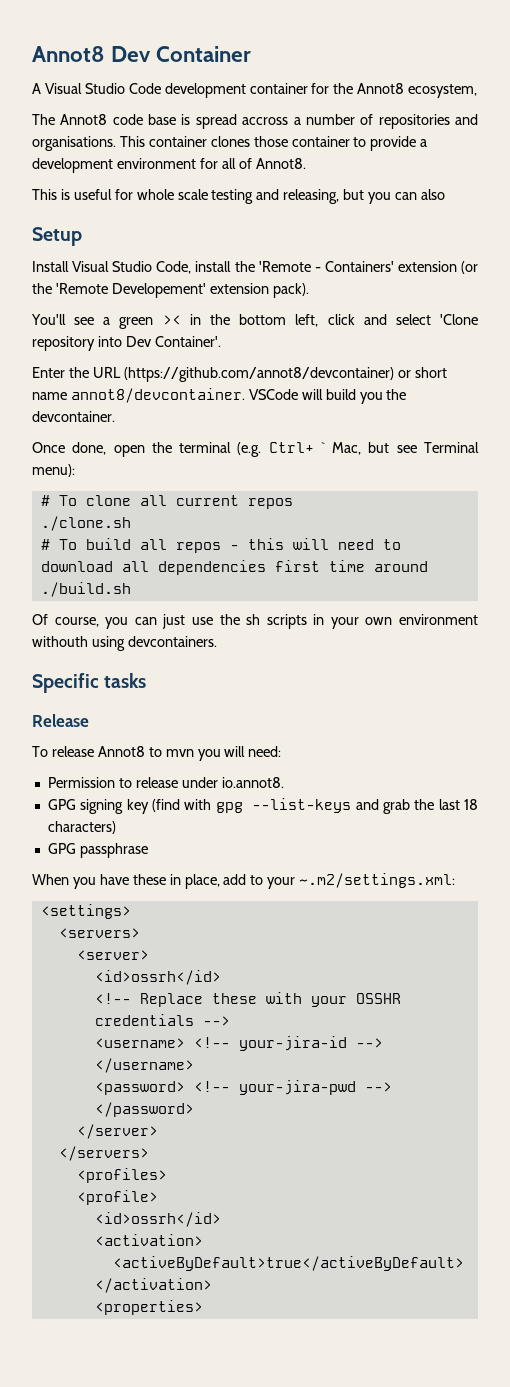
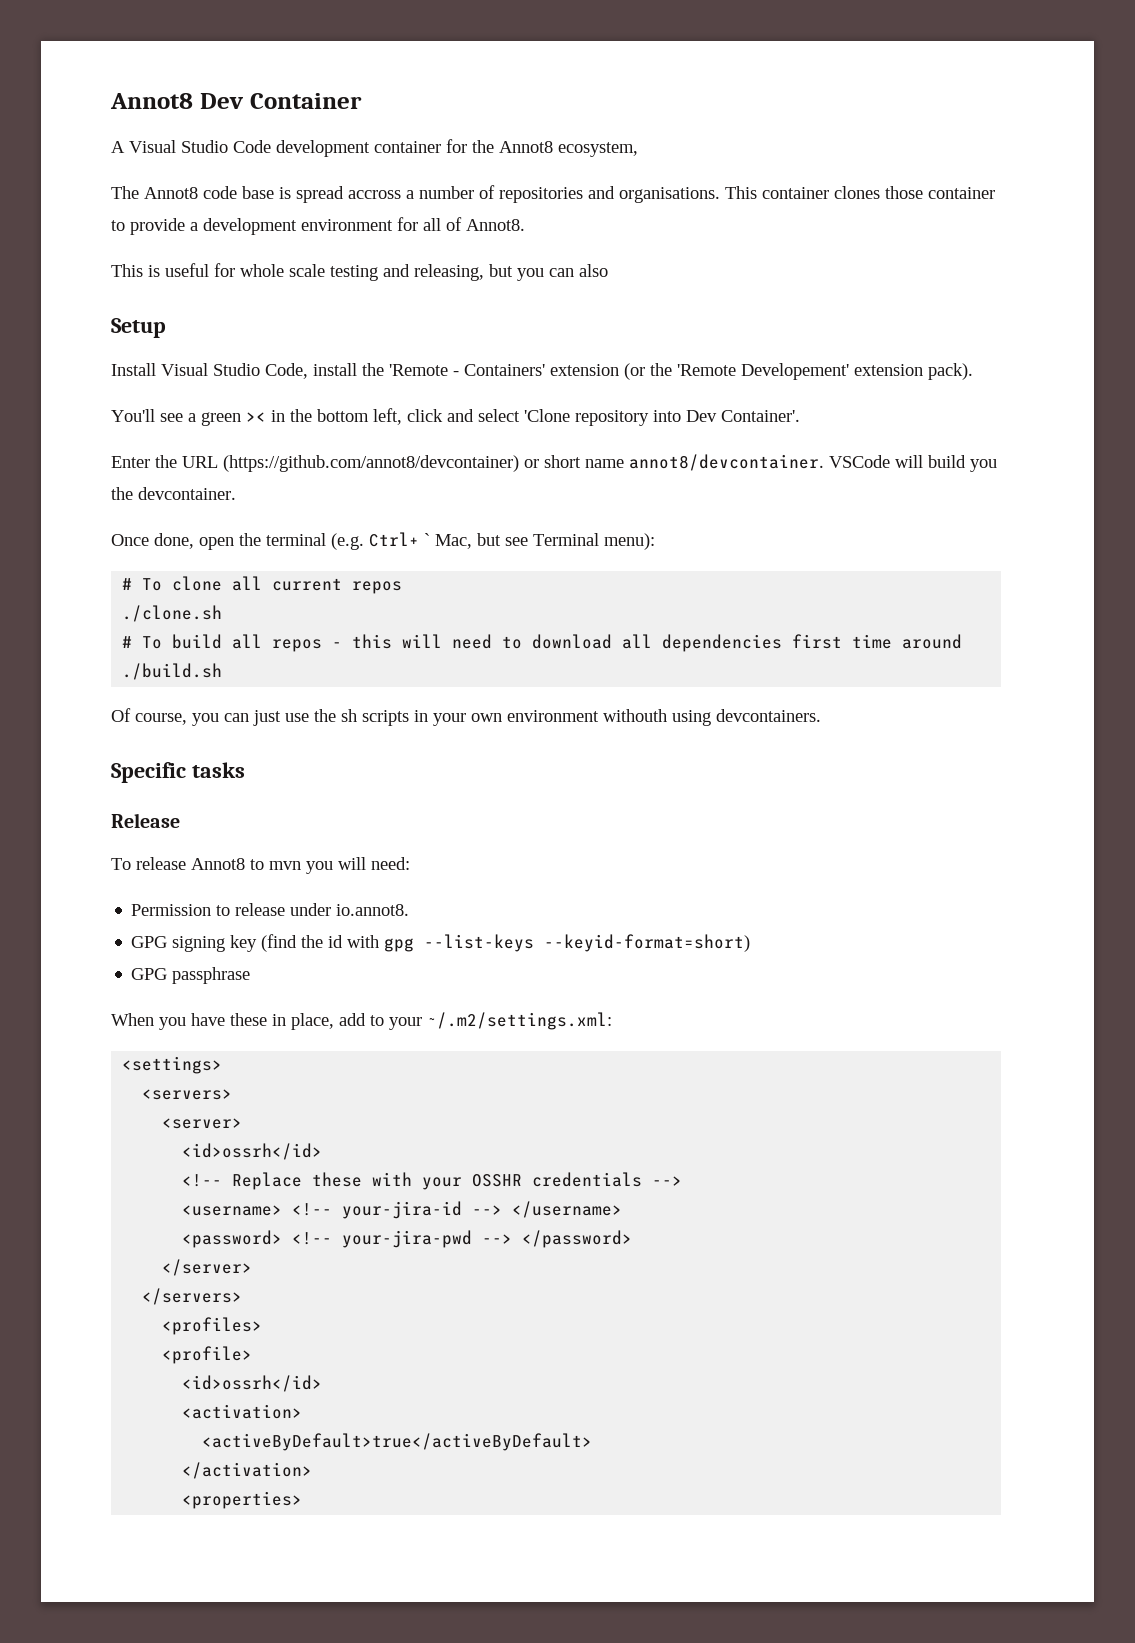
(180, 805) none -> [301,935,344,948] the id
[355,799,478,814] [47,821,116,834] and grab the last 18 characters) -> [544,934,751,952] --keyid-format=short)
[299,873,456,888] ~.m2/settings.xml: -> [427,1012,612,1030] ~/.m2/settings.xml:

